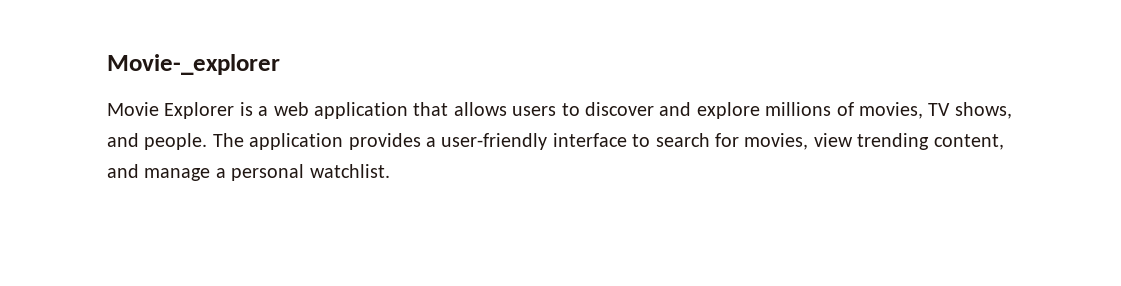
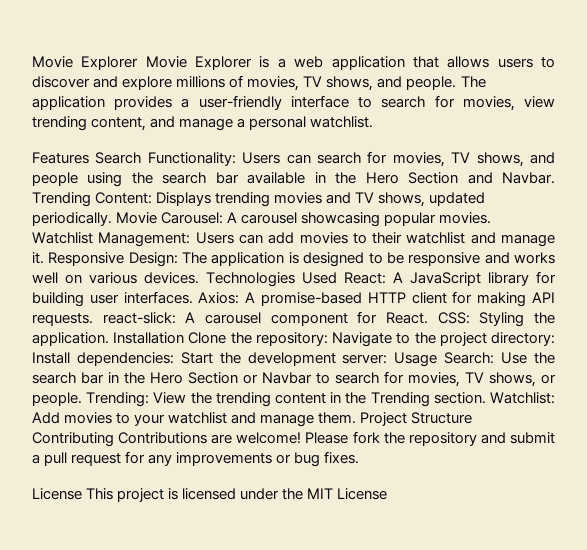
[107,54,280,75] Movie-_explorer // -> [32,56,139,70] Movie Explorer
(390, 171) none -> [32,151,555,167] [32,172,555,187] [32,192,486,207] [32,212,492,227] [32,232,556,247] [32,252,556,267] [32,271,556,287] [32,291,555,307] [32,311,555,327] [32,332,555,347] [32,352,556,367] [32,371,556,387] [32,392,555,407] [32,412,473,427] [32,431,555,447] [32,451,360,467] [32,488,388,502] // Features Search Functionality: Users can search for movies, TV shows, and people using the search bar available in the Hero Section and Navbar. Trending Content: Displays trending movies and TV shows, updated periodically. Movie Carousel: A carousel showcasing popular movies. Watchlist Management: Users can add movies to their watchlist and manage it. Responsive Design: The application is designed to be responsive and works well on various devices. Technologies Used React: A JavaScript library for building user interfaces. Axios: A promise-based HTTP client for making API requests. react-slick: A carousel component for React. CSS: Styling the application. Installation Clone the repository: Navigate to the project directory: Install dependencies: Start the development server: Usage Search: Use the search bar in the Hero Section or Navbar to search for movies, TV shows, or people. Trending: View the trending content in the Trending section. Watchlist: Add movies to your watchlist and manage them. Project Structure Contributing Contributions are welcome! Please fork the repository and submit a pull request for any improvements or bug fixes. // License This project is licensed under the MIT License

